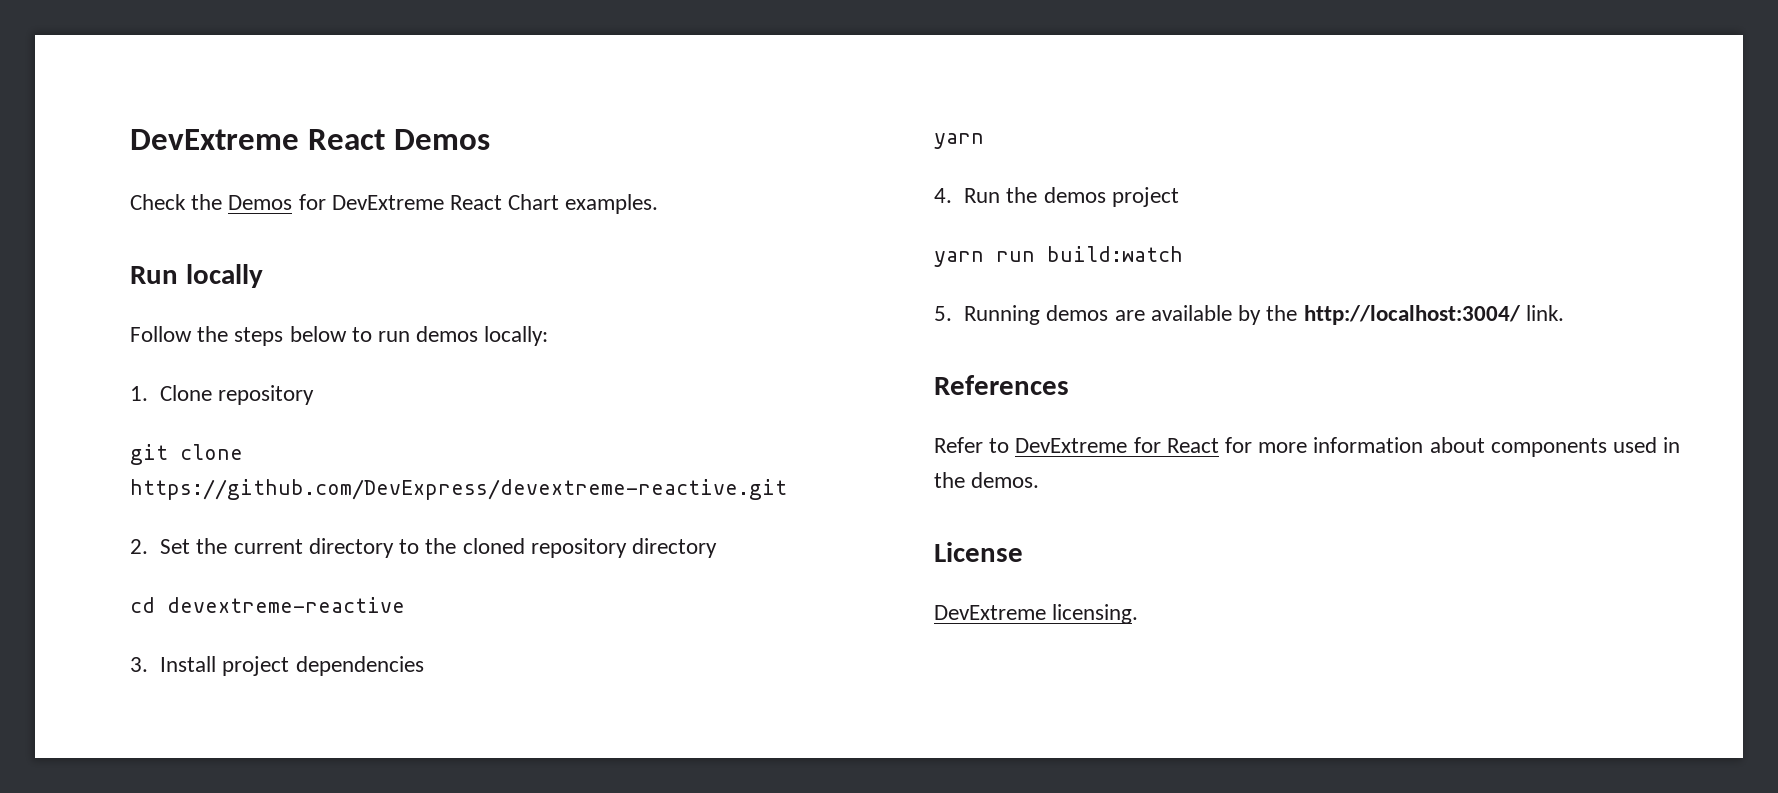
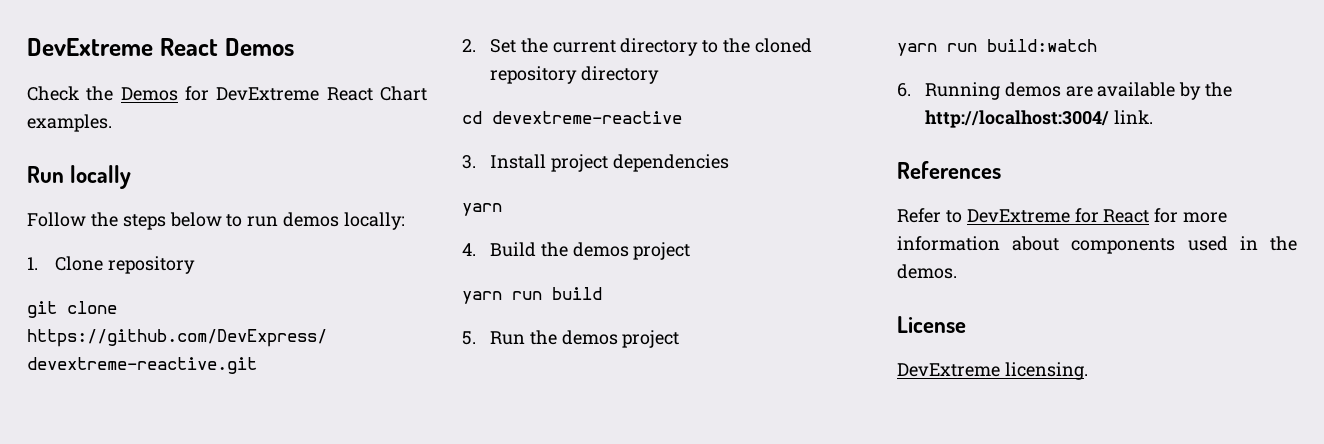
(952, 195) none -> [489,242,691,260] [462,287,602,304] [462,331,476,345] Build the demos project // yarn run build // 5.
[934,306,952,321] 5. -> [897,83,911,97] 6.

